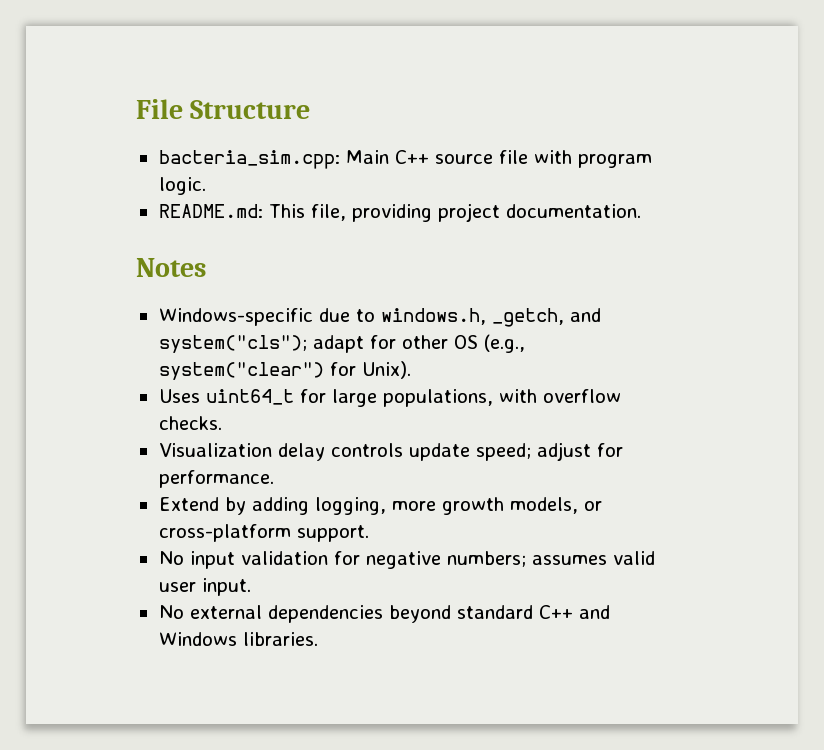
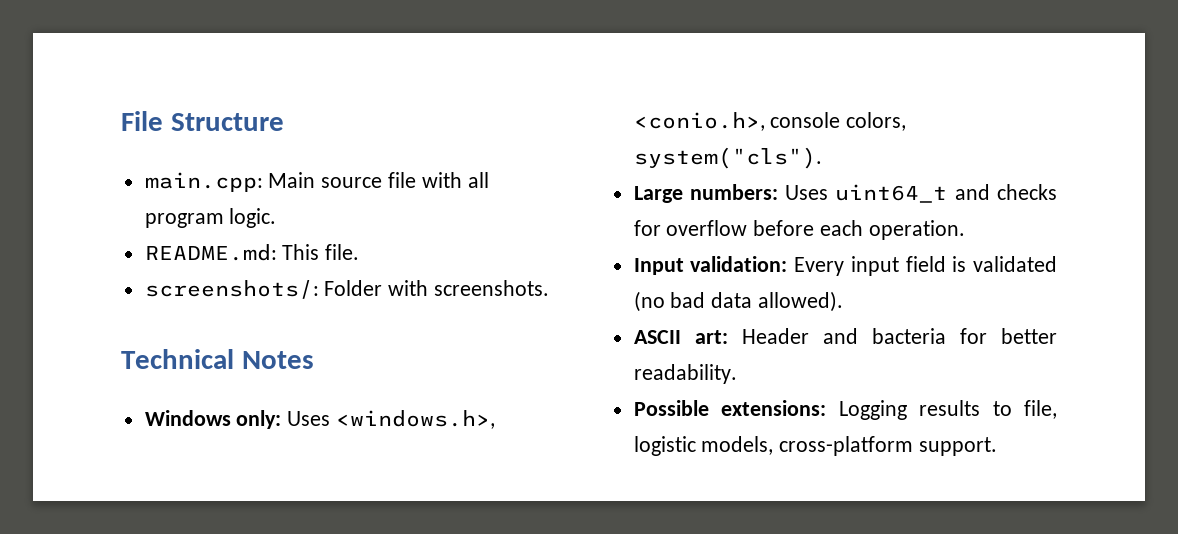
[158,150,429,169] bacteria_sim.cpp: Main C++ -> [144,172,316,192] main.cpp: Main
(572, 157) none -> [467,172,489,188] all
[310,203,641,222] [136,258,206,277] [158,308,601,327] [158,334,525,353] [158,361,411,380] [158,389,621,407] [158,416,222,430] [158,442,623,461] [158,470,274,488] [158,497,602,515] [158,524,369,542] [158,551,655,569] [158,578,251,596] [158,605,610,623] [158,632,318,646] file, providing project documentation. // Notes // Windows-specific due to windows.h, _getch, and system("cls"); adapt for other OS (e.g., system("clear") for Unix). // Uses uint64_t for large populations, with overflow checks. // Visualization delay controls update speed; adjust for performance. // Extend by adding logging, more growth models, or cross-platform support. // No input validation for negative numbers; assumes valid user input. // No external dependencies beyond standard C++ and Windows libraries. -> [325,244,360,260] [144,280,550,299] [121,349,314,369] [144,410,496,429] [633,112,907,131] [633,147,822,169] [633,184,1057,203] [633,220,965,240] [633,256,1057,276] [633,291,844,312] [633,328,1057,344] [633,364,737,384] [633,400,1057,420] [633,436,998,456] file. // screenshots/: Folder with screenshots. // Technical Notes // Windows only: Uses <windows.h>, <conio.h>, console colors, system("cls"). // Large numbers: Uses uint64_t and checks for overflow before each operation. // Input validation: Every input field is validated (no bad data allowed). // ASCII art: Header and bacteria for better readability. // Possible extensions: Logging results to file, logistic models, cross-platform support.

